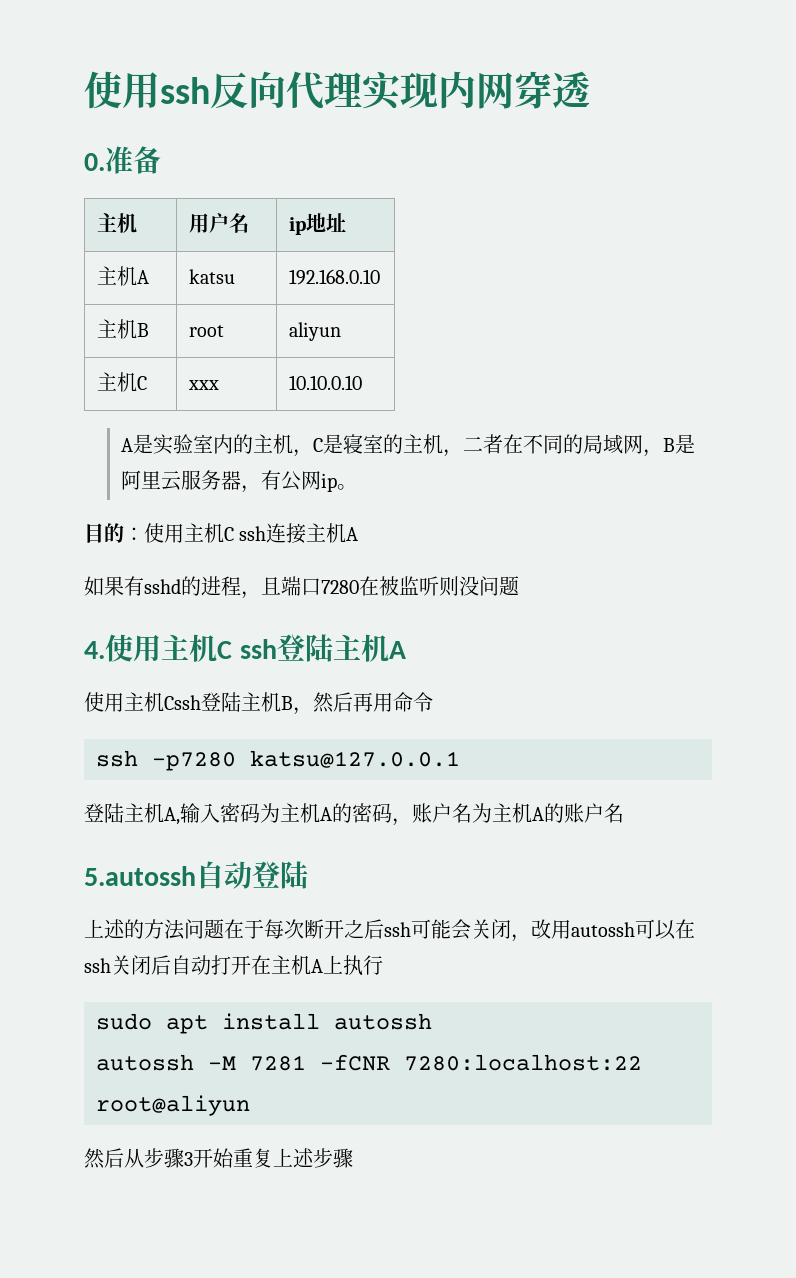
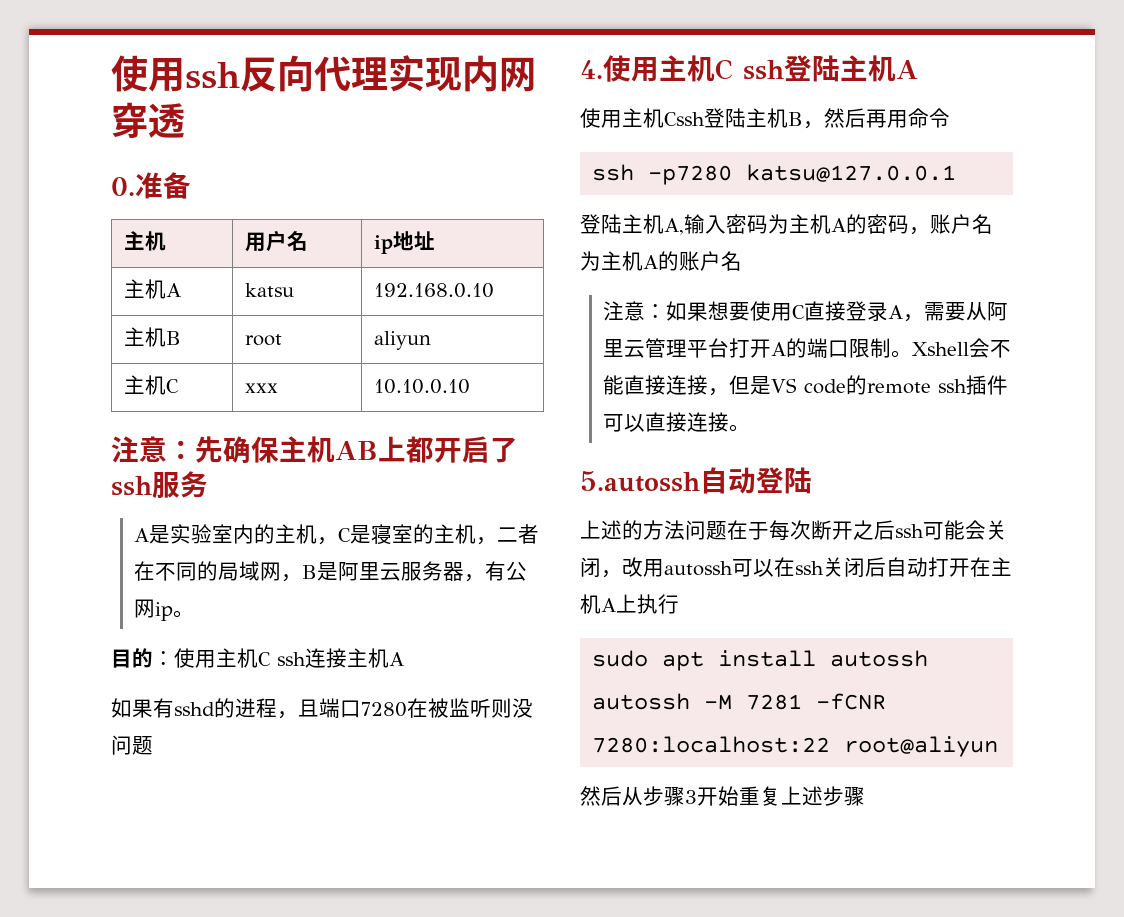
(362, 382) none -> [111,436,518,463] [111,471,208,499] // 注意：先确保主机AB上都开启了ssh服务
(624, 813) none -> [603,301,1009,322] [603,338,1012,358] [603,375,1009,396] [603,412,751,432] // 注意：如果想要使用C直接登录A，需要从阿里云管理平台打开A的端口限制。Xshell会不能直接连接，但是VS code的remote ssh插件可以直接连接。

